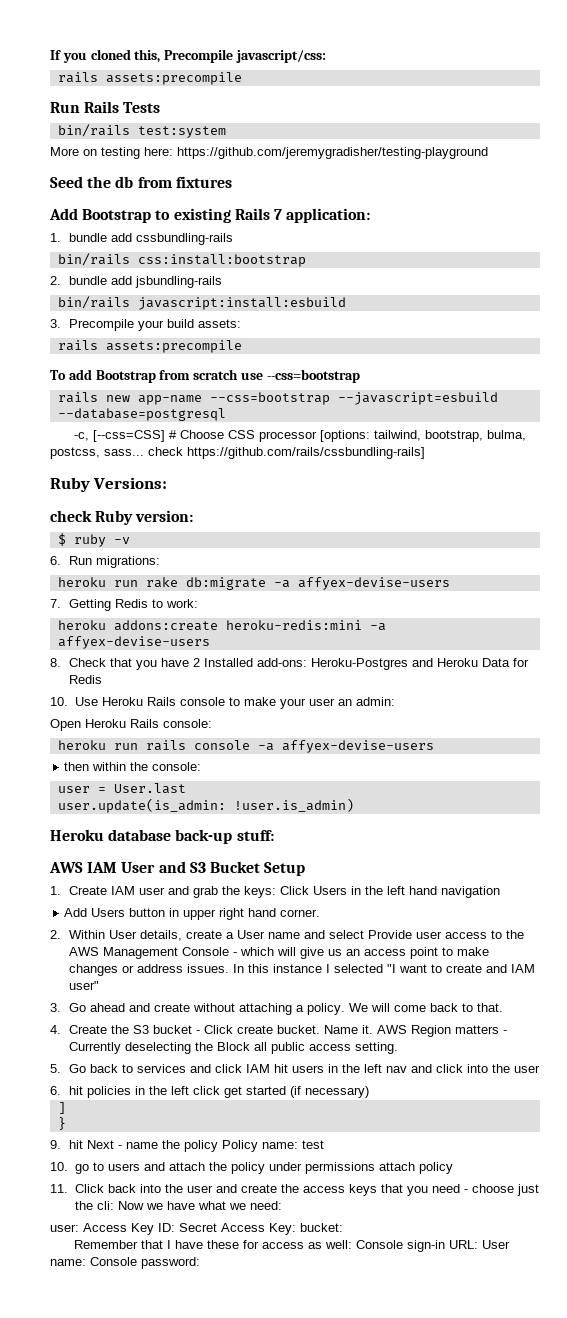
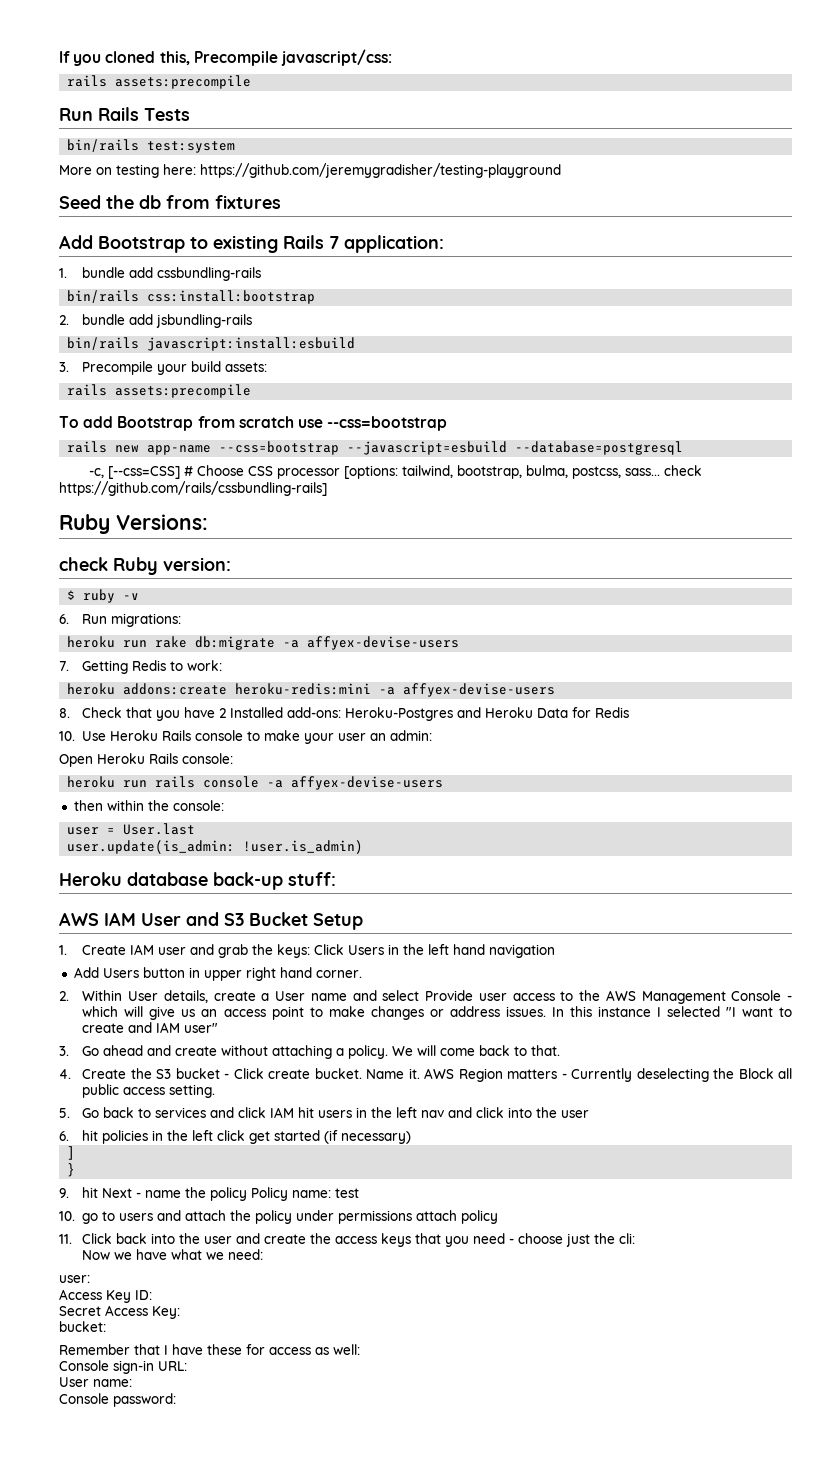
(114, 1205) none -> (636, 1238) //
(79, 1228) none -> (90, 1279) //
(175, 1227) none -> (152, 1295) //
(296, 1229) none -> (180, 1312) //
(353, 1244) none -> (360, 1349) //
(479, 1244) none -> (187, 1366) //
(86, 1262) none -> (132, 1383) //

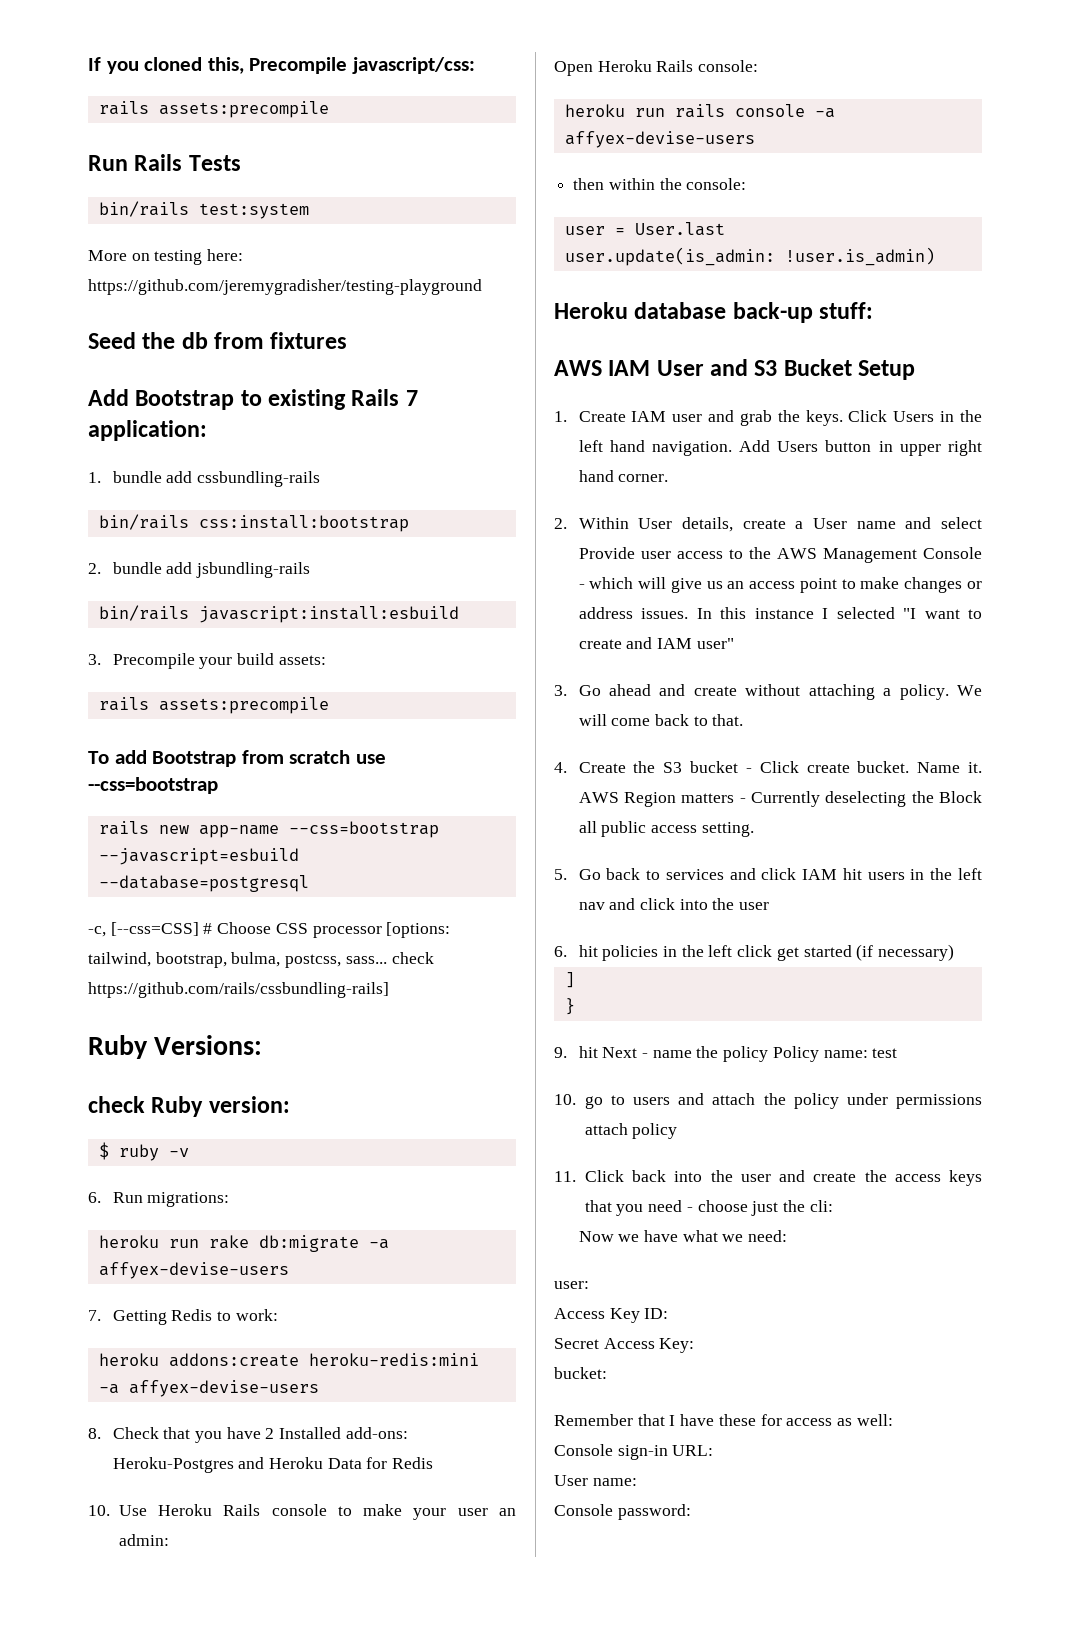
[277,944,311,958] keys: -> [805,410,843,426] keys.
[489,944,556,958] navigation // -> [651,441,732,456] navigation.

